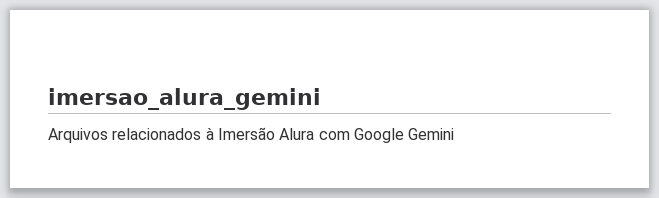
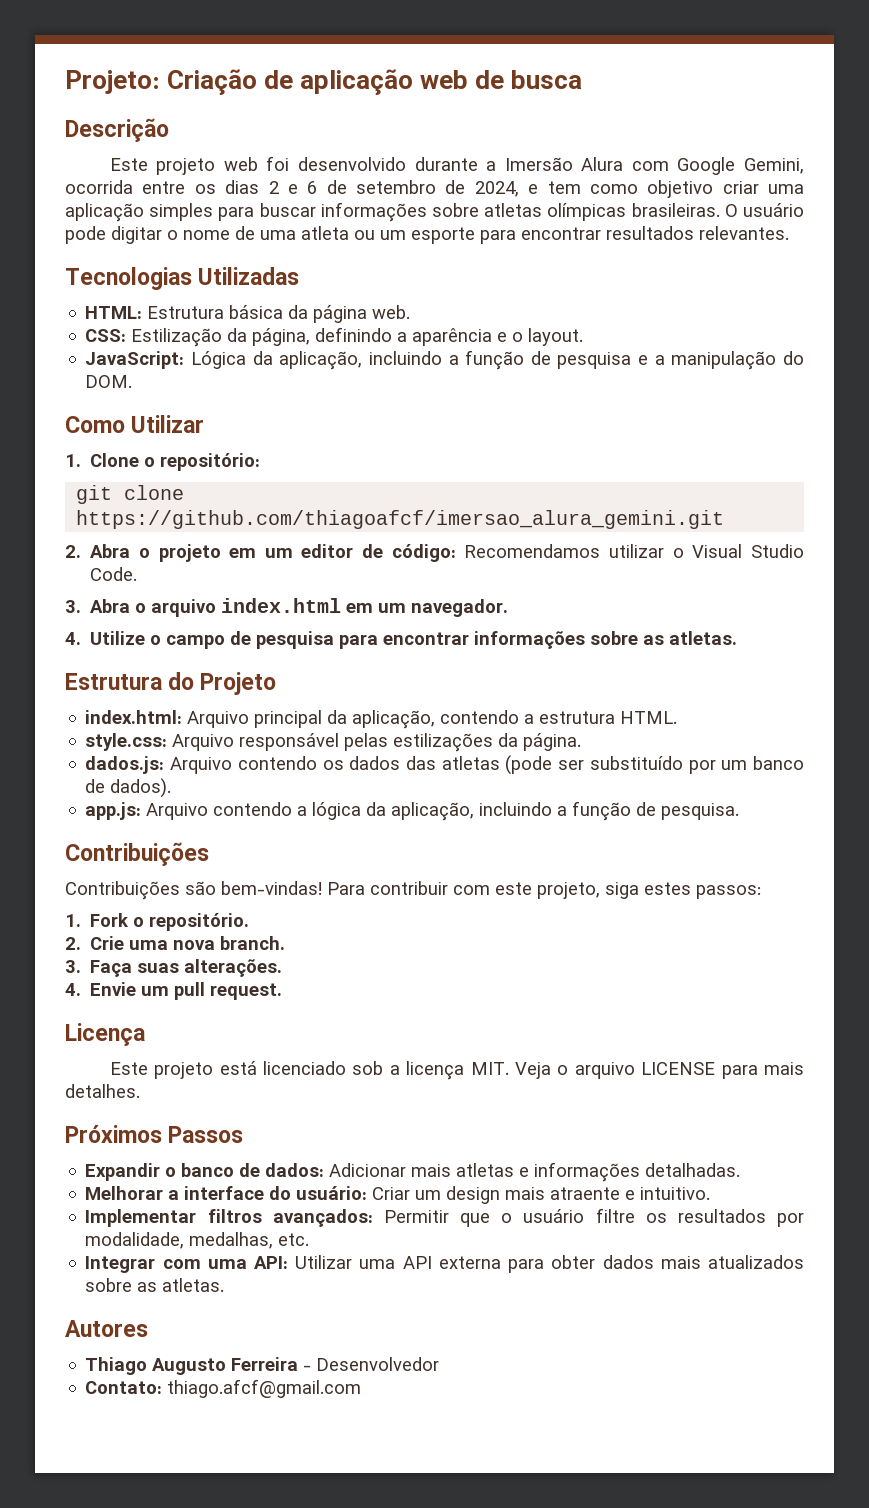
[48,88,321,110] [48,127,455,143] imersao_alura_gemini // Arquivos relacionados à Imersão Alura com Google Gemini -> [65,69,583,95] [65,118,169,142] [109,156,805,175] [65,180,804,198] [65,202,804,222] [65,226,789,244] [65,267,300,290] [85,305,411,323] [85,327,584,347] [85,350,805,370] [85,375,133,388] [65,415,205,433] [65,453,261,471] [76,485,185,504] [76,510,725,529] [65,544,804,562] [90,567,138,581] [65,598,509,617] [65,631,738,649] [65,672,277,695] [85,710,678,729] [85,733,582,752] [85,755,804,775] [85,778,172,798] [85,801,740,821] [65,842,209,866] [65,881,761,900] [65,913,250,931] [65,936,286,950] [65,959,283,977] [65,982,283,1000] [65,1023,145,1046] [109,1061,804,1080] [65,1084,140,1098] [65,1125,244,1143] [85,1162,741,1182] [85,1186,711,1204] [85,1208,804,1227] [85,1232,310,1249] [85,1255,804,1273] [85,1278,225,1292] [65,1320,148,1337] [85,1357,440,1375] [85,1379,362,1398] Projeto: Criação de aplicação web de busca // Descrição // Este projeto web foi desenvolvido durante a Imersão Alura com Google Gemini, ocorrida entre os dias 2 e 6 de setembro de 2024, e tem como objetivo criar uma aplicação simples para buscar informações sobre atletas olímpicas brasileiras. O usuário pode digitar o nome de uma atleta ou um esporte para encontrar resultados relevantes. // Tecnologias Utilizadas // HTML: Estrutura básica da página web. // CSS: Estilização da página, definindo a aparência e o layout. // JavaScript: Lógica da aplicação, incluindo a função de pesquisa e a manipulação do DOM. // Como Utilizar // 1. Clone o repositório: // git clone https://github.com/thiagoafcf/imersao_alura_gemini.git // 2. Abra o projeto em um editor de código: Recomendamos utilizar o Visual Studio Code. // 3. Abra o arquivo index.html em um navegador. // 4. Utilize o campo de pesquisa para encontrar informações sobre as atletas. // Estrutura do Projeto // index.html: Arquivo principal da aplicação, contendo a estrutura HTML. // style.css: Arquivo responsável pelas estilizações da página. // dados.js: Arquivo contendo os dados das atletas (pode ser substituído por um banco de dados). // app.js: Arquivo contendo a lógica da aplicação, incluindo a função de pesquisa. // Contribuições // Contribuições são bem-vindas! Para contribuir com este projeto, siga estes passos: // 1. Fork o repositório. // 2. Crie uma nova branch. // 3. Faça suas alterações. // 4. Envie um pull request. // Licença // Este projeto está licenciado sob a licença MIT. Veja o arquivo LICENSE para mais detalhes. // Próximos Passos // Expandir o banco de dados: Adicionar mais atletas e informações detalhadas. // Melhorar a interface do usuário: Criar um design mais atraente e intuitivo. // Implementar filtros avançados: Permitir que o usuário filtre os resultados por modalidade, medalhas, etc. // Integrar com uma API: Utilizar uma API externa para obter dados mais atualizados sobre as atletas. // Autores // Thiago Augusto Ferreira - Desenvolvedor // Contato: thiago.afcf@gmail.com

